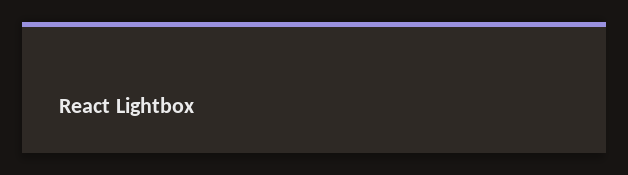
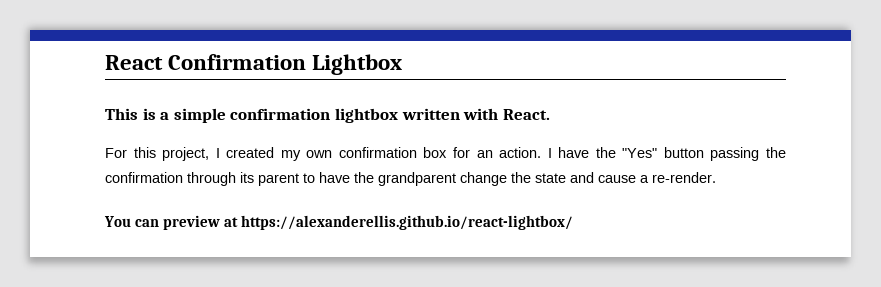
(110, 106) none -> [168,54,307,70] Confirmation
(194, 106) none -> [105,108,550,123] [105,147,786,161] [105,172,716,186] [104,215,573,230] // This is a simple confirmation lightbox written with React. // For this project, I created my own confirmation box for an action. I have the "Yes" button passing the confirmation through its parent to have the grandparent change the state and cause a re-render. // You can preview at https://alexanderellis.github.io/react-lightbox/

